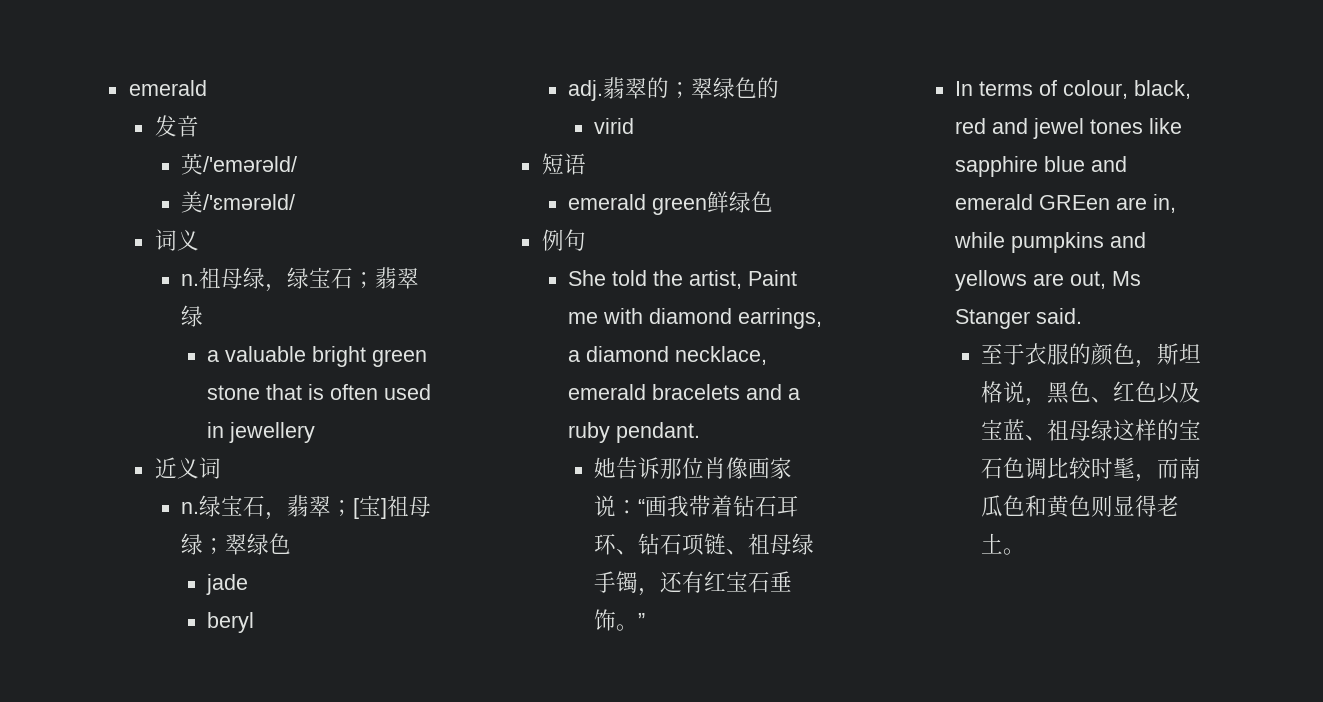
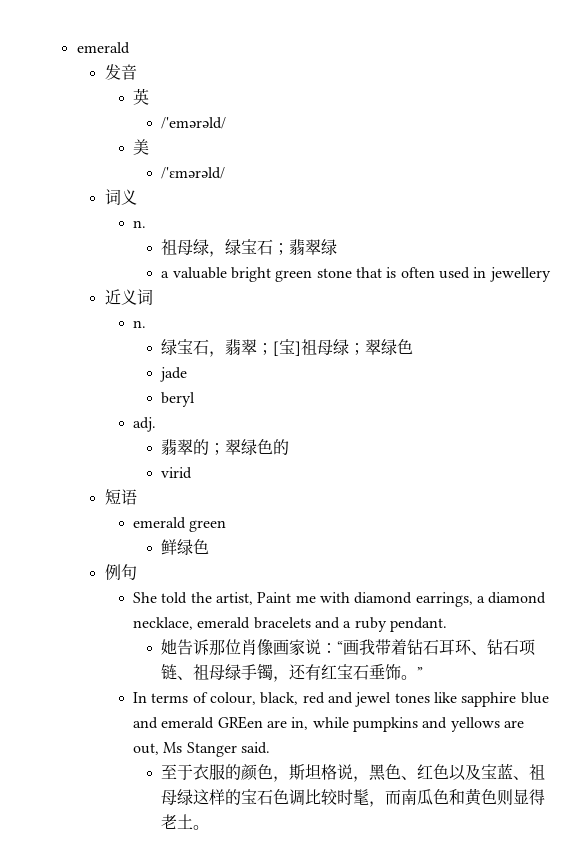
(204, 164) none -> (150, 96) //
(204, 202) none -> (150, 147) //
(200, 280) none -> (147, 224) //
(200, 508) none -> (147, 324) //
(604, 90) none -> (157, 424) //
(708, 206) none -> (227, 526) //

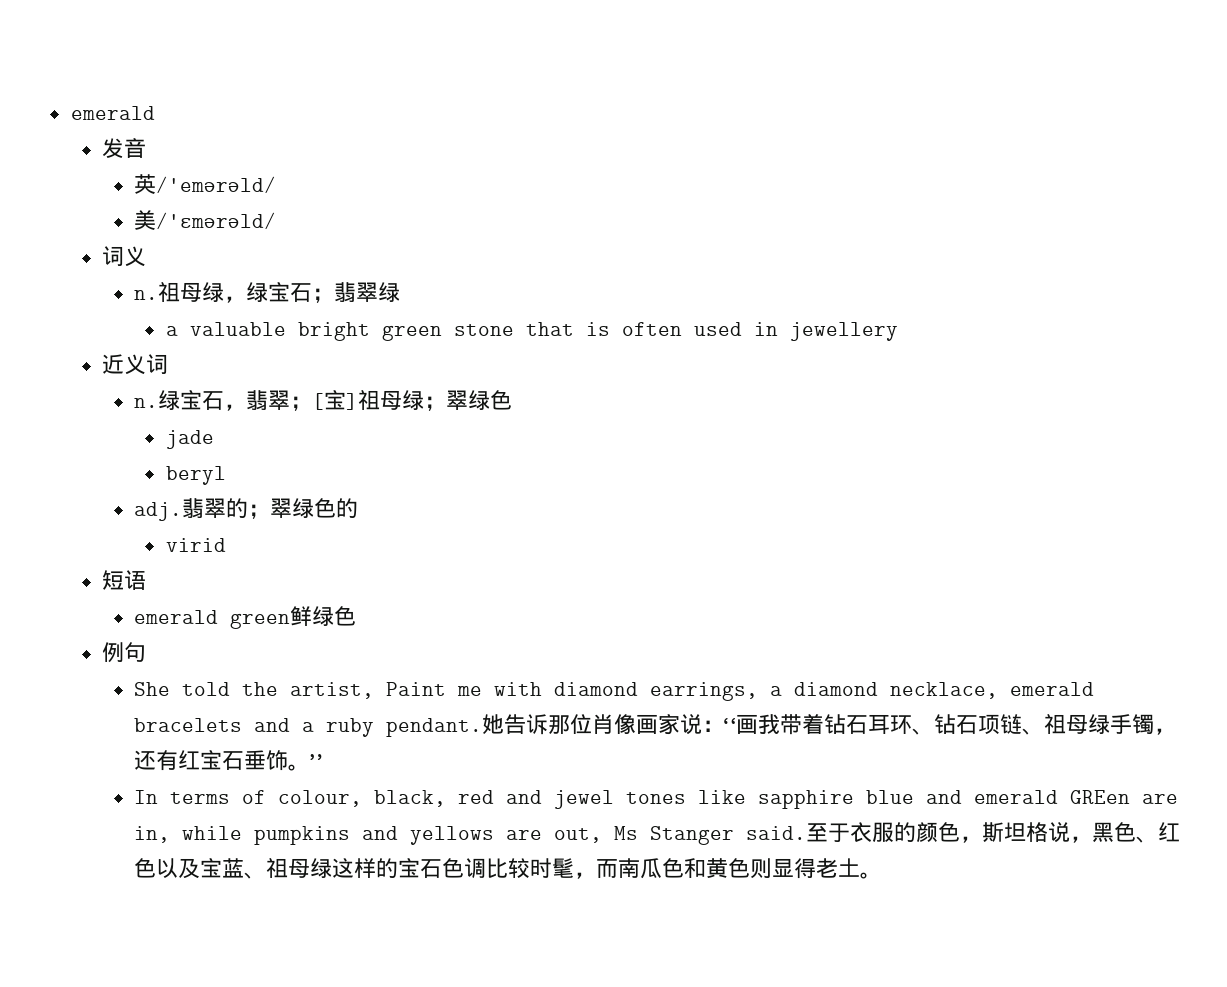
(150, 96) // -> (156, 184) none
(150, 147) // -> (156, 220) none
(147, 224) // -> (158, 295) none
(147, 324) // -> (158, 403) none
(157, 424) // -> (182, 511) none
(227, 526) // -> (290, 621) none
(447, 624) // -> (482, 727) none
(271, 748) // -> (806, 833) none

